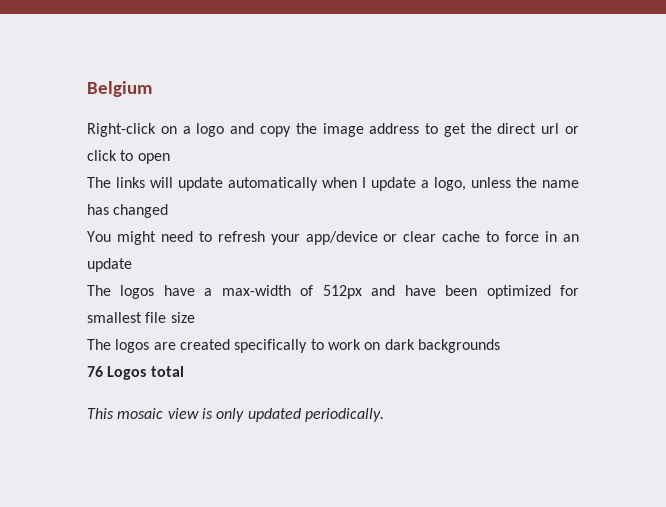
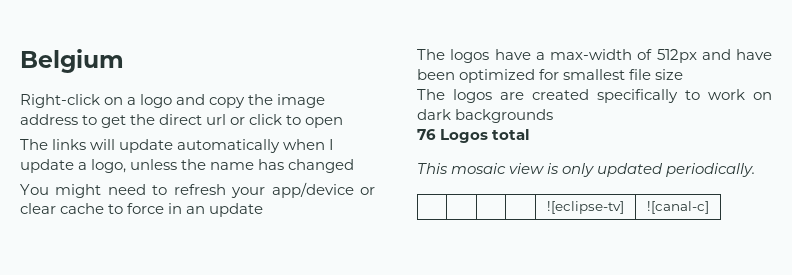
(384, 415) none -> [547,201,624,214] [647,201,709,214] // | | | | ![eclipse-tv] | ![canal-c]

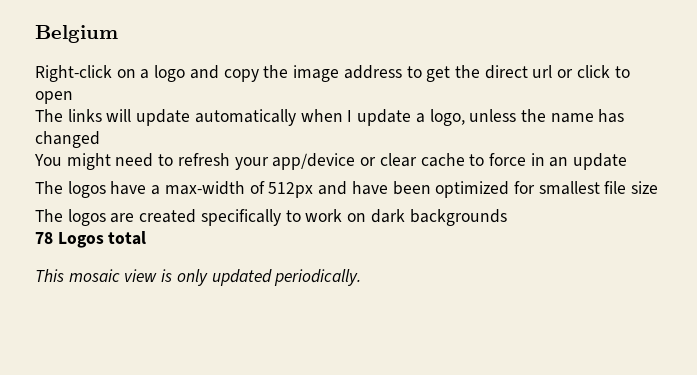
[417,129,436,140] 76 -> [35,232,53,244] 78
[547,201,624,214] [647,201,709,214] // | | | | ![eclipse-tv] | ![canal-c] -> (362, 277) none

